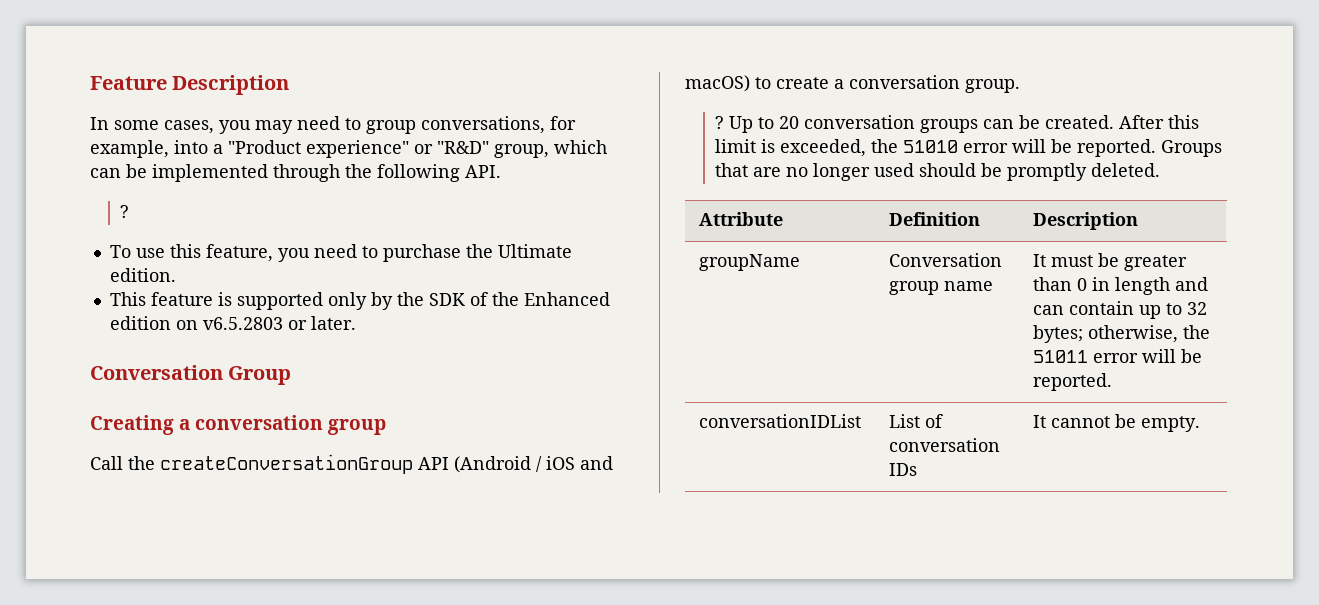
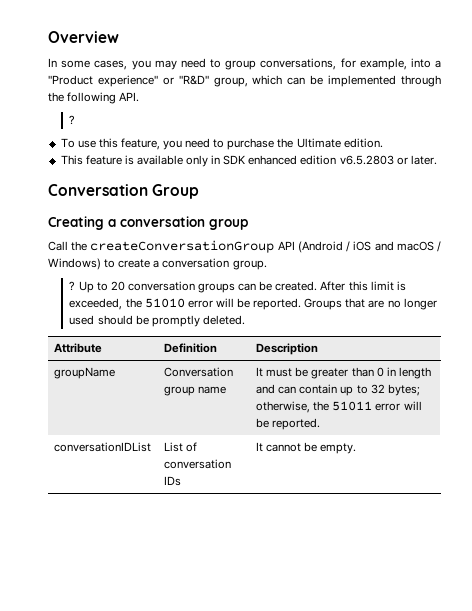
[90,75,290,95] Feature Description -> [48,31,119,43] Overview
[236,292,610,310] [109,316,198,330] supported only by the SDK of the Enhanced edition on -> [136,155,337,167] available only in SDK enhanced edition
[685,75,750,92] macOS) -> [396,241,442,252] [48,258,101,270] macOS / Windows)

